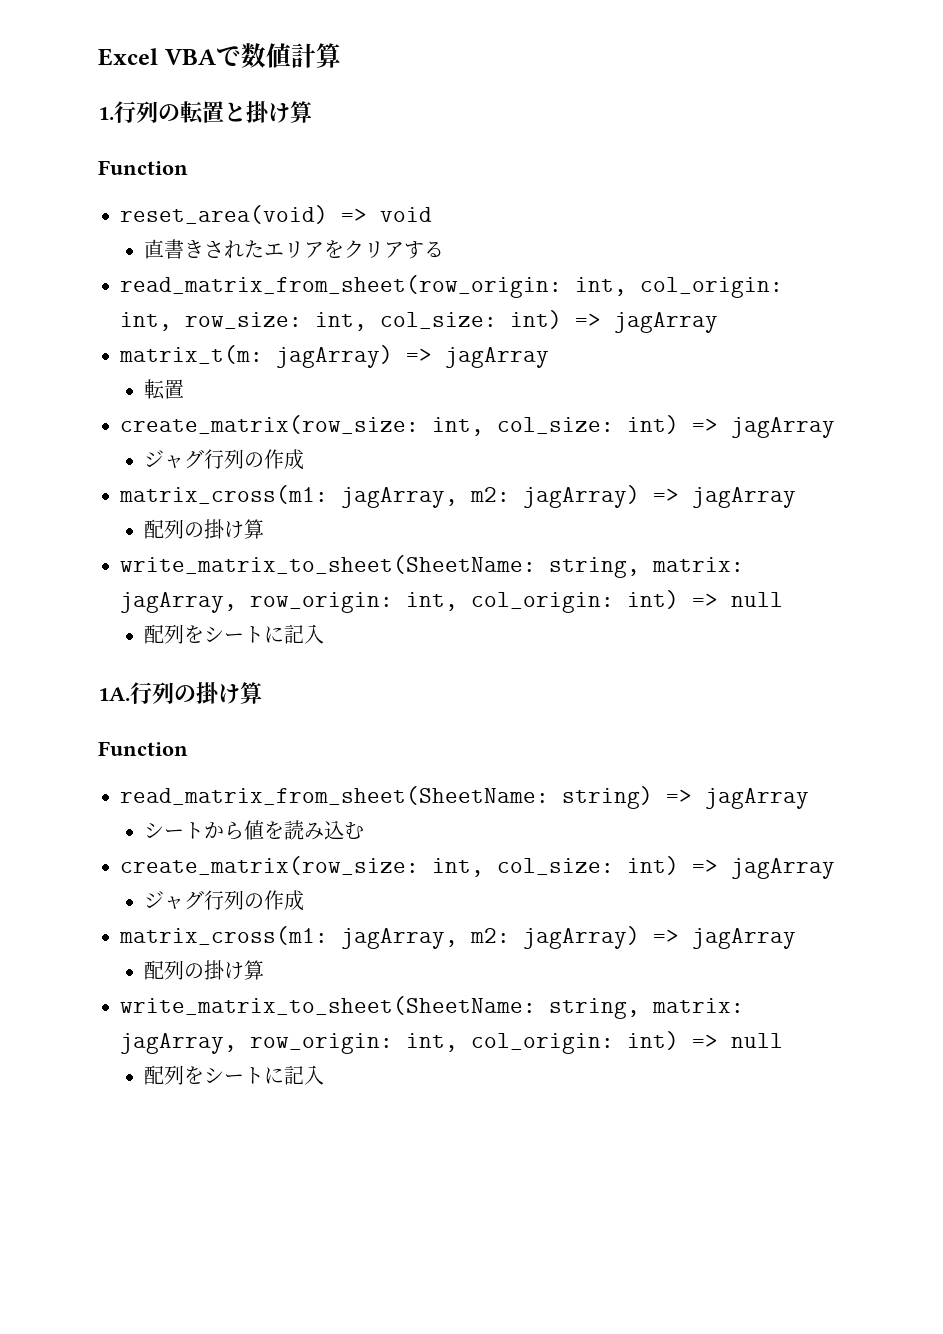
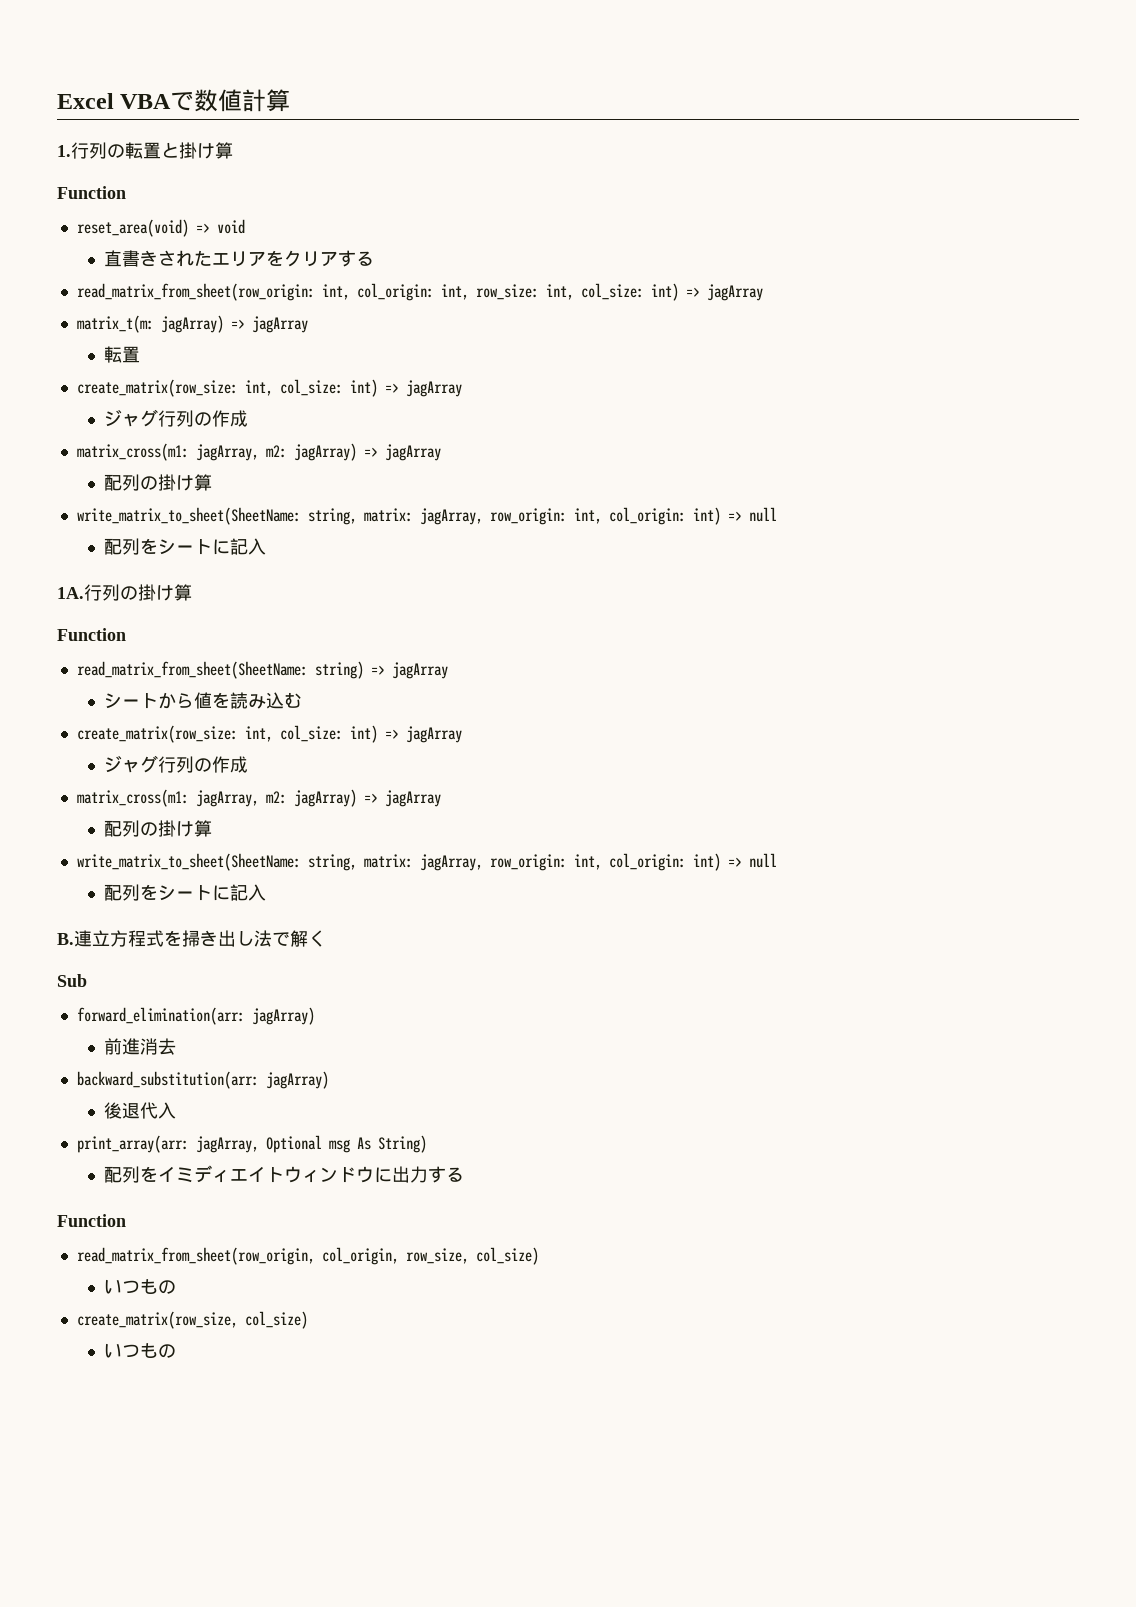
(324, 1075) none -> [57,930,326,947] [57,974,87,987] [76,1007,315,1025] [104,1038,177,1055] [76,1071,329,1089] [104,1102,177,1119] [76,1135,427,1153] [104,1165,465,1183] [57,1214,126,1227] [76,1247,539,1265] [104,1279,177,1294] [76,1311,308,1329] [104,1343,177,1358] // B.連立方程式を掃き出し法で解く // Sub // forward_elimination(arr: jagArray) // 前進消去 // backward_substitution(arr: jagArray) // 後退代入 // print_array(arr: jagArray, Optional msg As String) // 配列をイミディエイトウィンドウに出力する // Function // read_matrix_from_sheet(row_origin, col_origin, row_size, col_size) // いつもの // create_matrix(row_size, col_size) // いつもの

